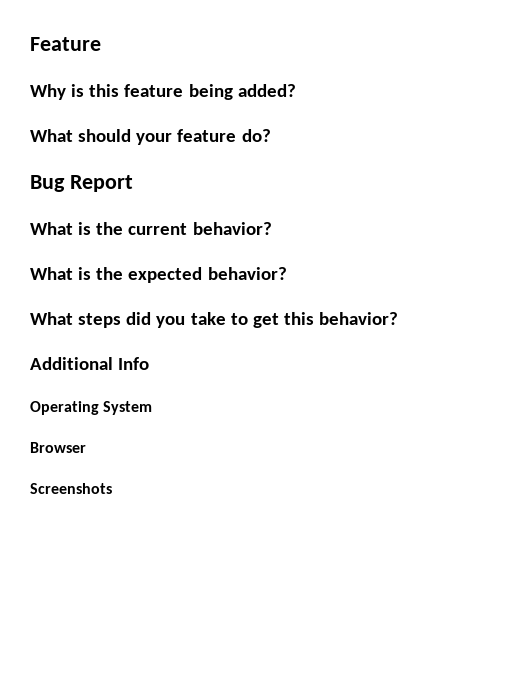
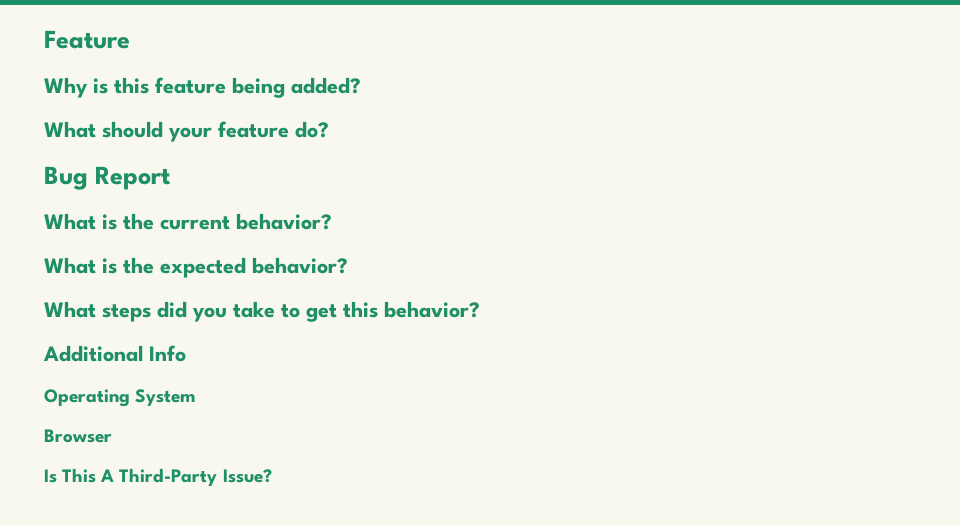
[30,483,112,494] Screenshots -> [44,468,272,486] Is This A Third-Party Issue?

